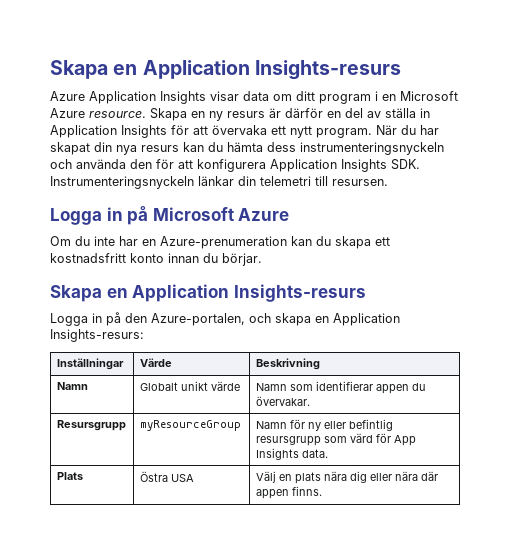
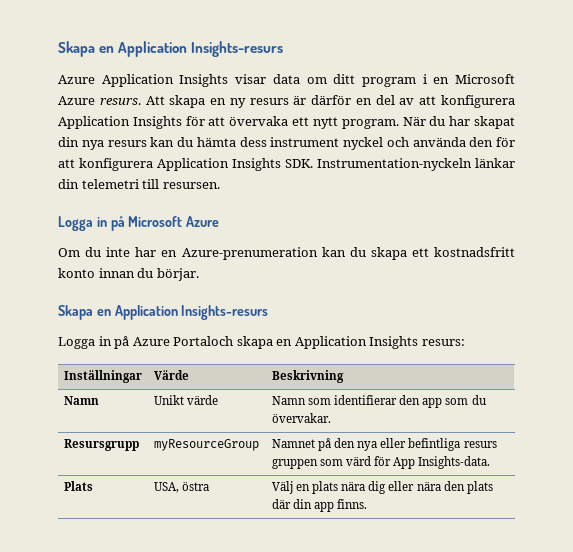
[89,108,187,121] resource. Skapa -> [99,95,206,108] resurs. Att skapa
[385,108,430,118] ställa in -> [419,95,515,108] att konfigurera
[300,142,444,155] instrumenteringsnyckeln -> [270,137,383,150] instrument nyckel
[50,176,194,189] Instrumenteringsnyckeln -> [317,158,472,171] Instrumentation-nyckeln
[125,313,271,326] den Azure-portalen, och -> [132,336,234,346] Azure Portaloch
[50,329,144,342] Insights-resurs: -> [369,336,465,349] Insights resurs:
[139,381,208,391] Globalt unikt -> [153,395,184,405] Unikt
[375,384,409,394] appen -> [399,395,469,408] den app som
[255,419,393,431] [255,436,321,446] Namn för ny eller befintlig resursgrupp -> [271,438,497,451] [271,459,318,469] Namnet på den nya eller befintliga resurs gruppen
[255,448,328,460] Insights data. -> [418,456,491,469] Insights-data.
[139,471,194,482] Östra USA -> [153,482,210,493] USA, östra
[420,471,438,481] [255,489,289,499] där appen -> [443,481,493,494] [271,499,335,512] den plats där din app

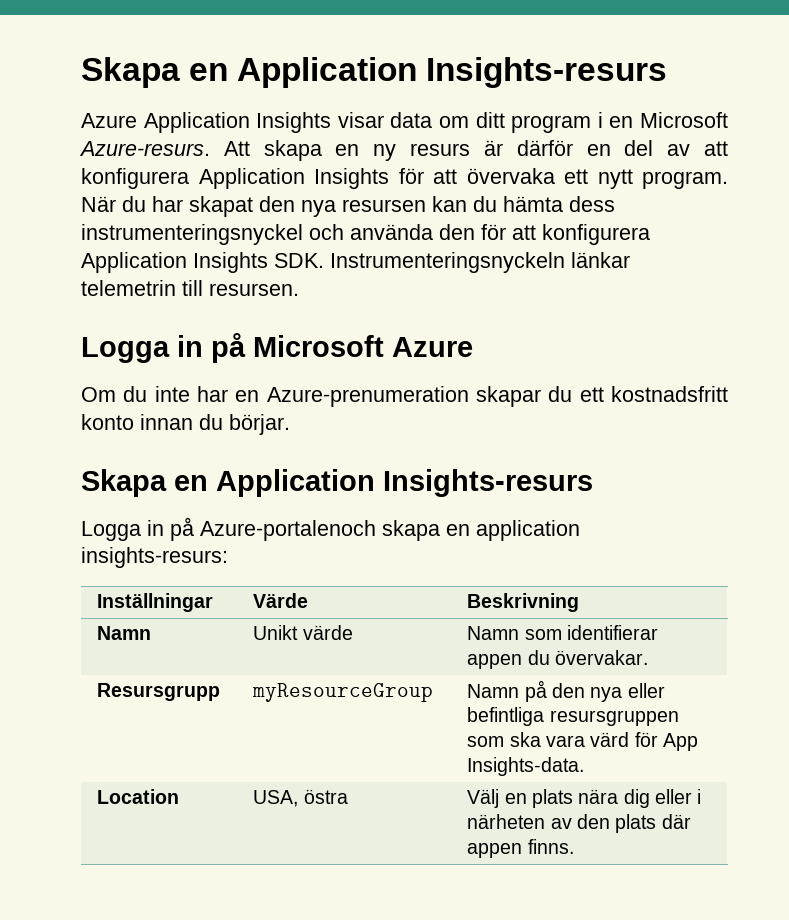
[58,96,141,105] Azure resurs. -> [79,141,210,156] Azure-resurs.
[58,137,147,150] din nya resurs -> [259,196,426,217] den nya resursen
[270,137,383,150] instrument nyckel -> [81,224,303,245] instrumenteringsnyckel
[317,158,515,171] [58,179,139,189] Instrumentation-nyckeln länkar din telemetri -> [330,252,630,273] [81,280,176,296] Instrumenteringsnyckeln länkar telemetrin
[321,247,407,260] kan du skapa -> [476,386,573,407] skapar du
[132,336,465,349] Azure Portaloch skapa en Application Insights resurs: -> [200,520,580,541] [81,547,228,568] Azure-portalenoch skapa en application insights-resurs:
[399,395,469,408] den app som -> [467,654,523,669] appen
[271,439,315,448] Namnet -> [467,684,520,698] Namn
[463,441,497,448] [271,459,344,469] resurs gruppen som -> [549,710,679,726] [467,732,585,747] resursgruppen som ska vara
[63,481,93,491] Plats -> [97,789,180,804] Location
[416,482,441,491] nära -> [697,789,702,804] [467,814,572,829] i närheten av
[293,499,335,512] din app -> [467,843,523,858] appen

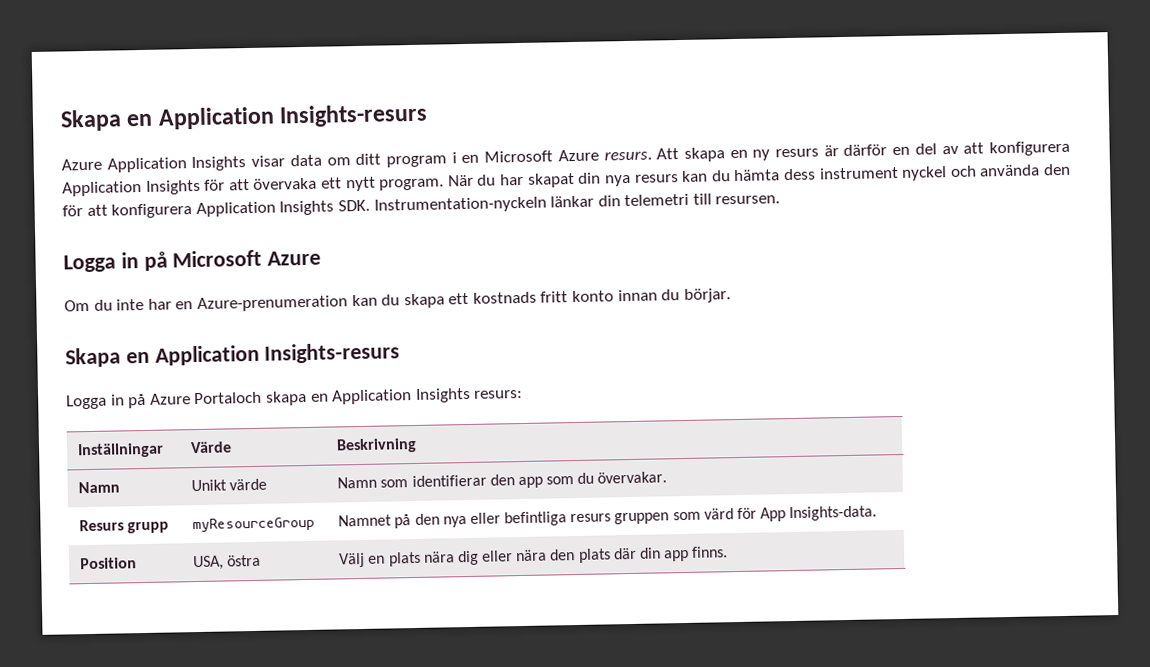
[79,141,210,156] Azure-resurs. -> [557,149,652,162] Azure resurs.
[259,196,426,217] den nya resursen -> [578,172,679,187] din nya resurs
[81,224,303,245] instrumenteringsnyckel -> [818,166,948,181] instrument nyckel
[330,252,630,273] [81,280,176,296] Instrumenteringsnyckeln länkar telemetrin -> [373,193,690,214] Instrumentation-nyckeln länkar din telemetri
[476,386,728,407] skapar du ett kostnadsfritt -> [351,291,569,309] kan du skapa ett kostnads fritt
[200,520,580,541] [81,547,228,568] Azure-portalenoch skapa en application insights-resurs: -> [149,387,524,406] Azure Portaloch skapa en Application Insights resurs:
[467,654,523,669] appen -> [489,474,575,489] den app som
[97,683,221,701] Resursgrupp -> [79,519,170,534] Resurs grupp
[467,684,520,698] Namn -> [338,514,393,527] Namnet
[549,710,679,726] [467,732,585,747] resursgruppen som ska vara -> [570,511,701,525] resurs gruppen som
[97,789,180,804] Location -> [80,557,138,570] Position
[697,789,702,804] [467,814,572,829] i närheten av -> [515,549,548,562] nära
[467,843,523,858] appen -> [639,547,690,562] din app

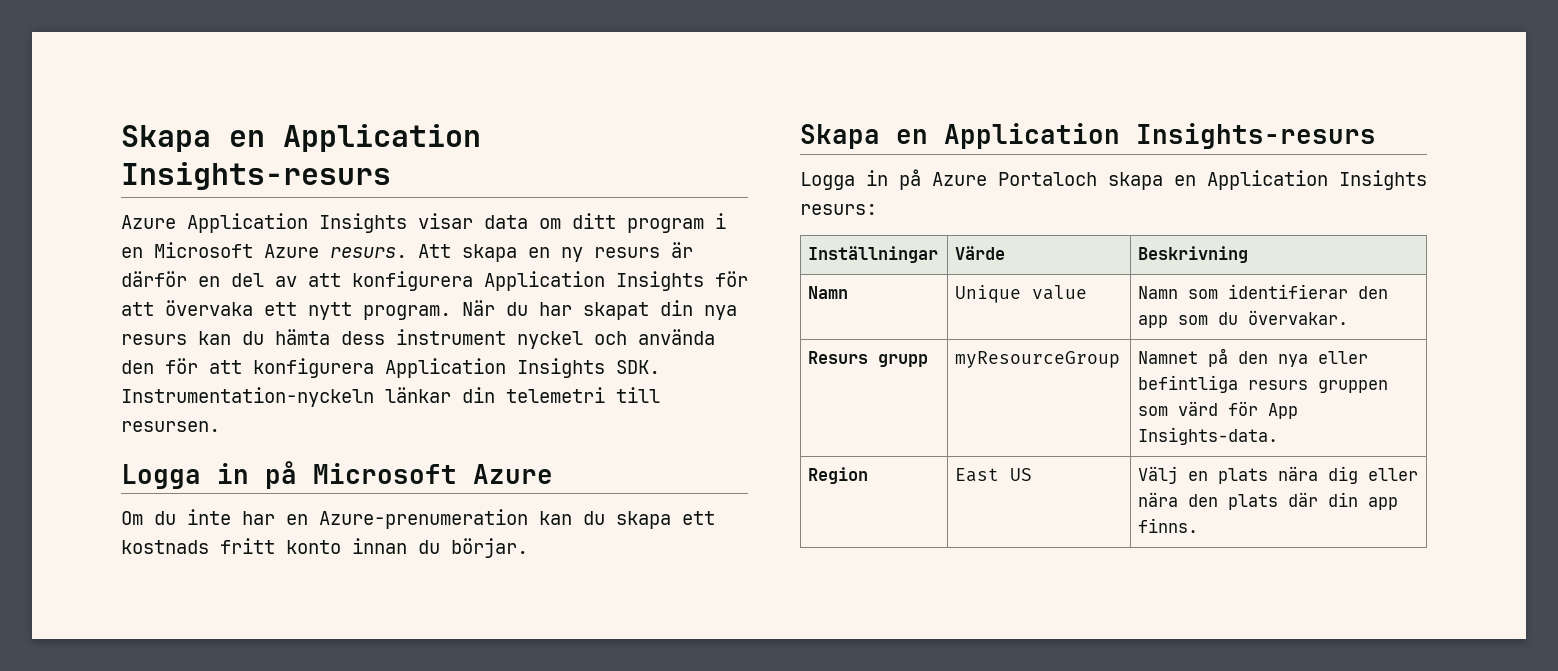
[191,478,268,492] Unikt värde -> [955,285,1088,303] Unique value
[80,557,138,570] [193,554,262,571] Position | USA, östra -> [808,467,869,484] [955,468,1033,482] Region | East US

